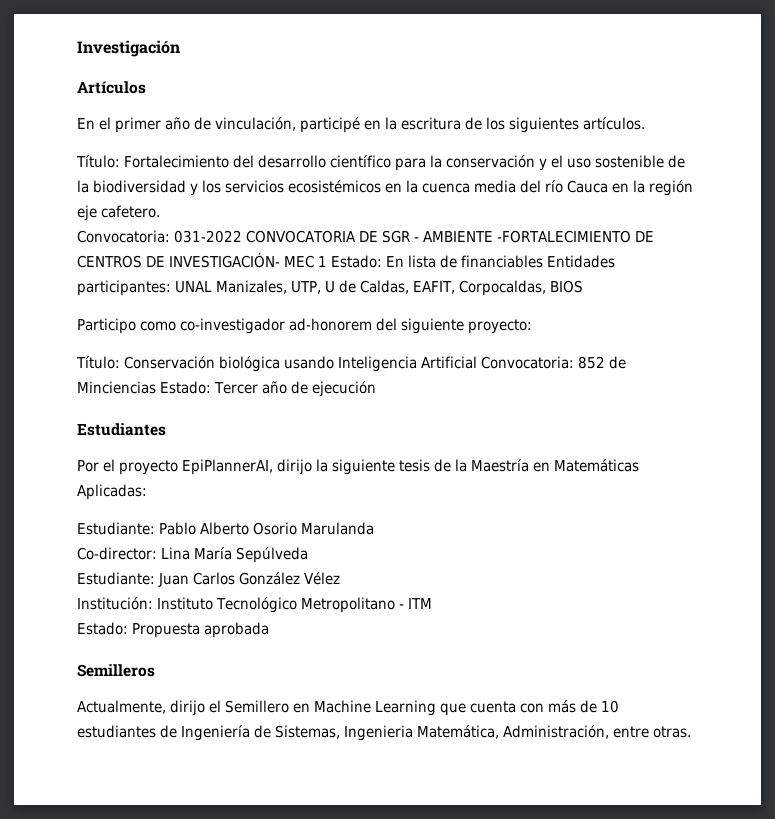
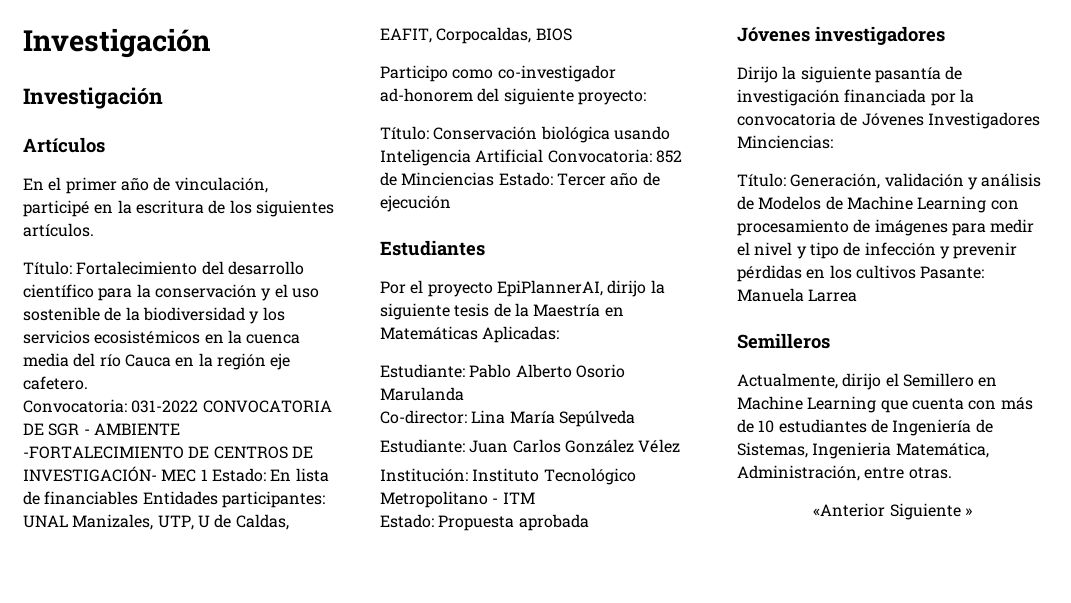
[77,40,180,57] Investigación -> [23,28,210,58] [23,87,163,109] Investigación // Investigación
(269, 630) none -> [737,26,945,45] [737,66,963,83] [737,89,974,106] [737,112,1040,129] [737,135,833,149] [737,173,1042,190] [737,196,1019,213] [737,219,1035,236] [737,242,1018,259] [737,265,985,282] [737,288,858,302] // Jóvenes investigadores // Dirijo la siguiente pasantía de investigación financiada por la convocatoria de Jóvenes Investigadores Minciencias: // Título: Generación, validación y análisis de Modelos de Machine Learning con procesamiento de imágenes para medir el nivel y tipo de infección y prevenir pérdidas en los cultivos Pasante: Manuela Larrea
(691, 732) none -> [813,503,972,520] // «Anterior Siguiente »

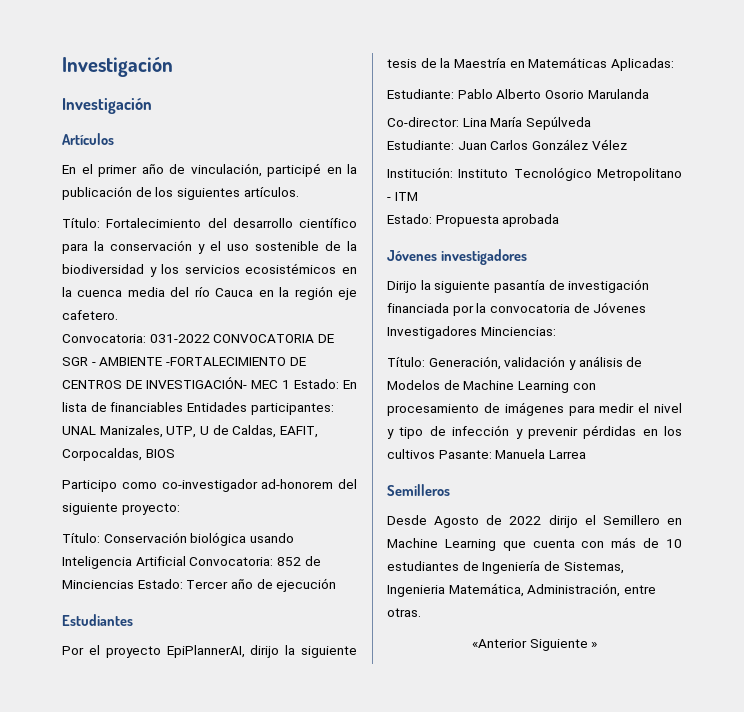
[135,200,204,214] escritura -> [62,186,132,200] publicación
[737,373,838,389] Actualmente, -> [387,515,542,528] Desde Agosto de 2022

